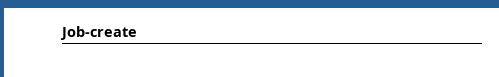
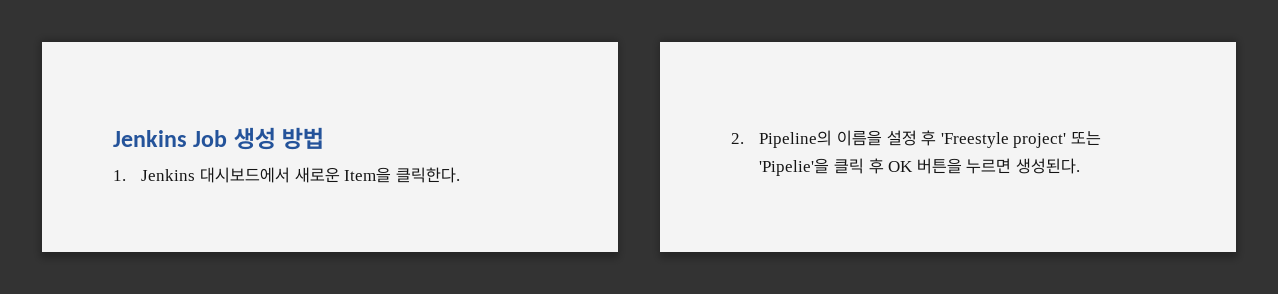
[60,26,137,40] Job-create -> [113,127,325,150] [113,167,460,183] [731,130,1101,148] [759,158,1080,176] Jenkins Job 생성 방법 // 1. Jenkins 대시보드에서 새로운 Item을 클릭한다. // 2. Pipeline의 이름을 설정 후 'Freestyle project' 또는 'Pipelie'을 클릭 후 OK 버튼을 누르면 생성된다.

